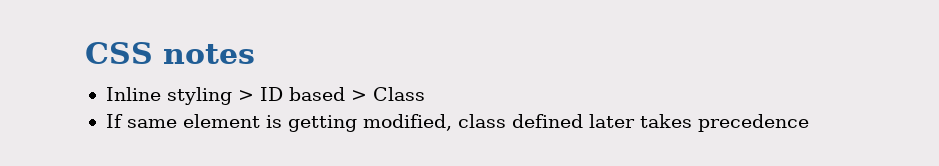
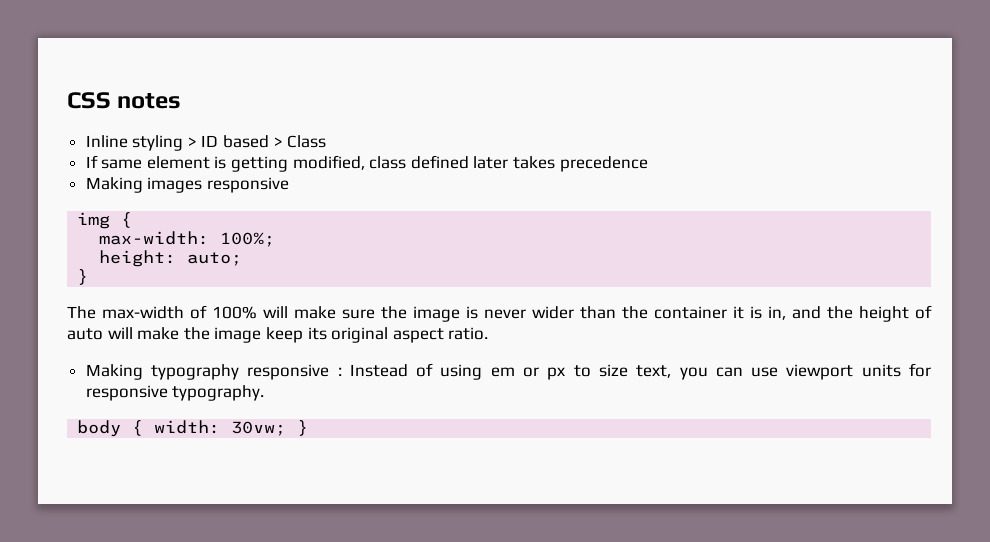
(809, 123) none -> [85,177,289,193] [77,212,133,229] [99,231,276,247] [99,250,243,267] [77,269,89,285] [67,305,932,322] [67,327,489,343] [85,363,932,380] [85,385,265,401] [77,420,309,437] // Making images responsive // img { // max-width: 100%; // height: auto; // } // The max-width of 100% will make sure the image is never wider than the container it is in, and the height of auto will make the image keep its original aspect ratio. // Making typography responsive : Instead of using em or px to size text, you can use viewport units for responsive typography. // body { width: 30vw; }

